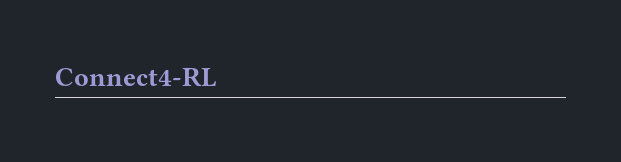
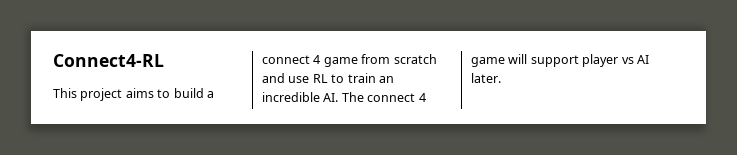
(217, 77) none -> [53,88,214,101] [262,54,437,67] [262,73,394,83] [262,92,426,102] [471,54,649,67] [471,73,501,83] // This project aims to build a connect 4 game from scratch and use RL to train an incredible AI. The connect 4 game will support player vs AI later.

